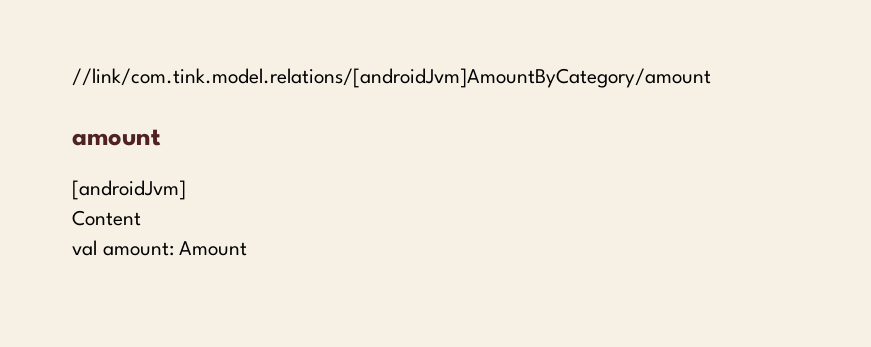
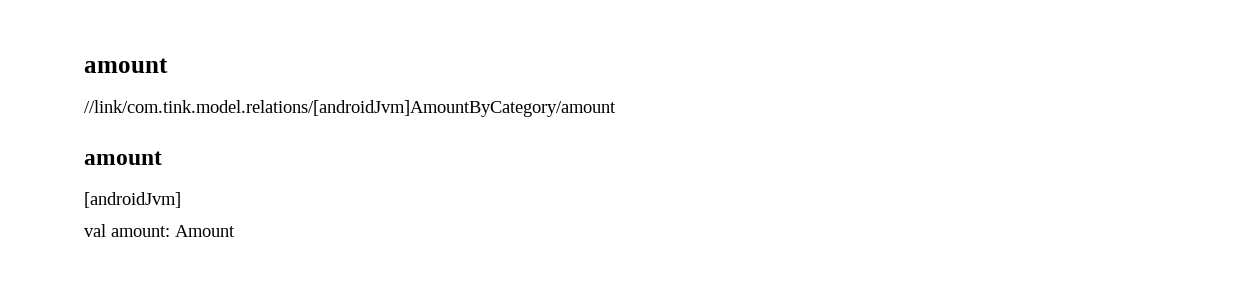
(72, 78) none -> [84,58,168,73] amount //
[72,210,141,226] // Content -> (181, 200) none

